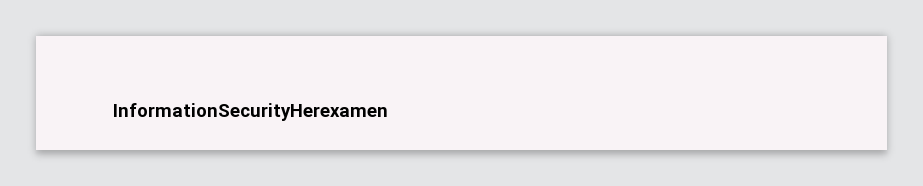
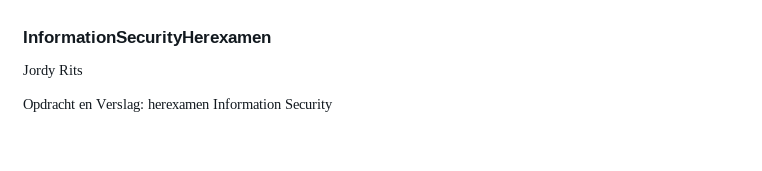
(388, 112) none -> [23,65,83,78] [23,98,333,112] // Jordy Rits // Opdracht en Verslag: herexamen Information Security

